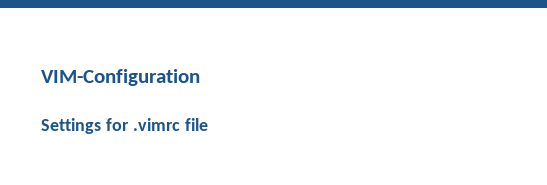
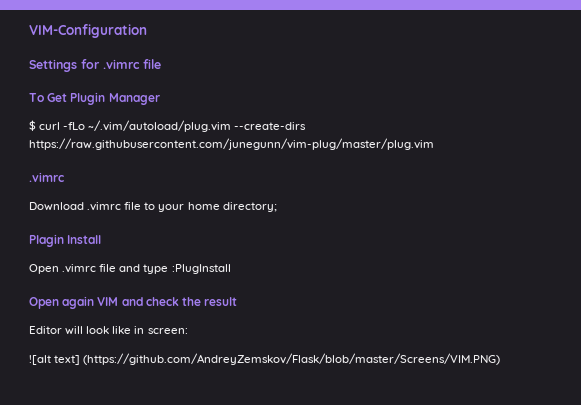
(208, 124) none -> [29,92,160,105] [29,120,307,132] [29,138,434,150] [29,172,64,182] [29,202,277,212] [29,234,102,247] [29,264,231,274] [29,296,238,309] [29,326,188,335] [29,353,501,365] // To Get Plugin Manager // $ curl -fLo ~/.vim/autoload/plug.vim --create-dirs https://raw.githubusercontent.com/junegunn/vim-plug/master/plug.vim // .vimrc // Download .vimrc file to your home directory; // Plagin Install // Open .vimrc file and type :PlugInstall // Open again VIM and check the result // Editor will look like in screen: // ![alt text] (https://github.com/AndreyZemskov/Flask/blob/master/Screens/VIM.PNG)

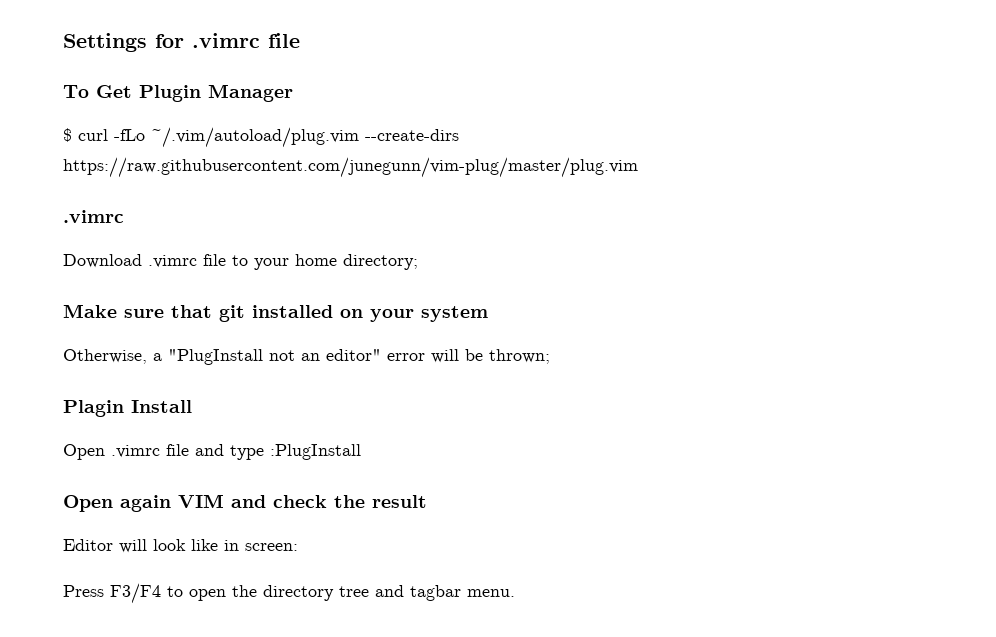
[29,24,147,38] VIM-Configuration // -> (63, 42) none
(277, 207) none -> [63,304,488,322] [63,349,550,365] // Make sure that git installed on your system // Otherwise, a "PlugInstall not an editor" error will be thrown;
[29,353,501,365] ![alt text] (https://github.com/AndreyZemskov/Flask/blob/master/Screens/VIM.PNG) -> [63,583,515,604] Press F3/F4 to open the directory tree and tagbar menu.

